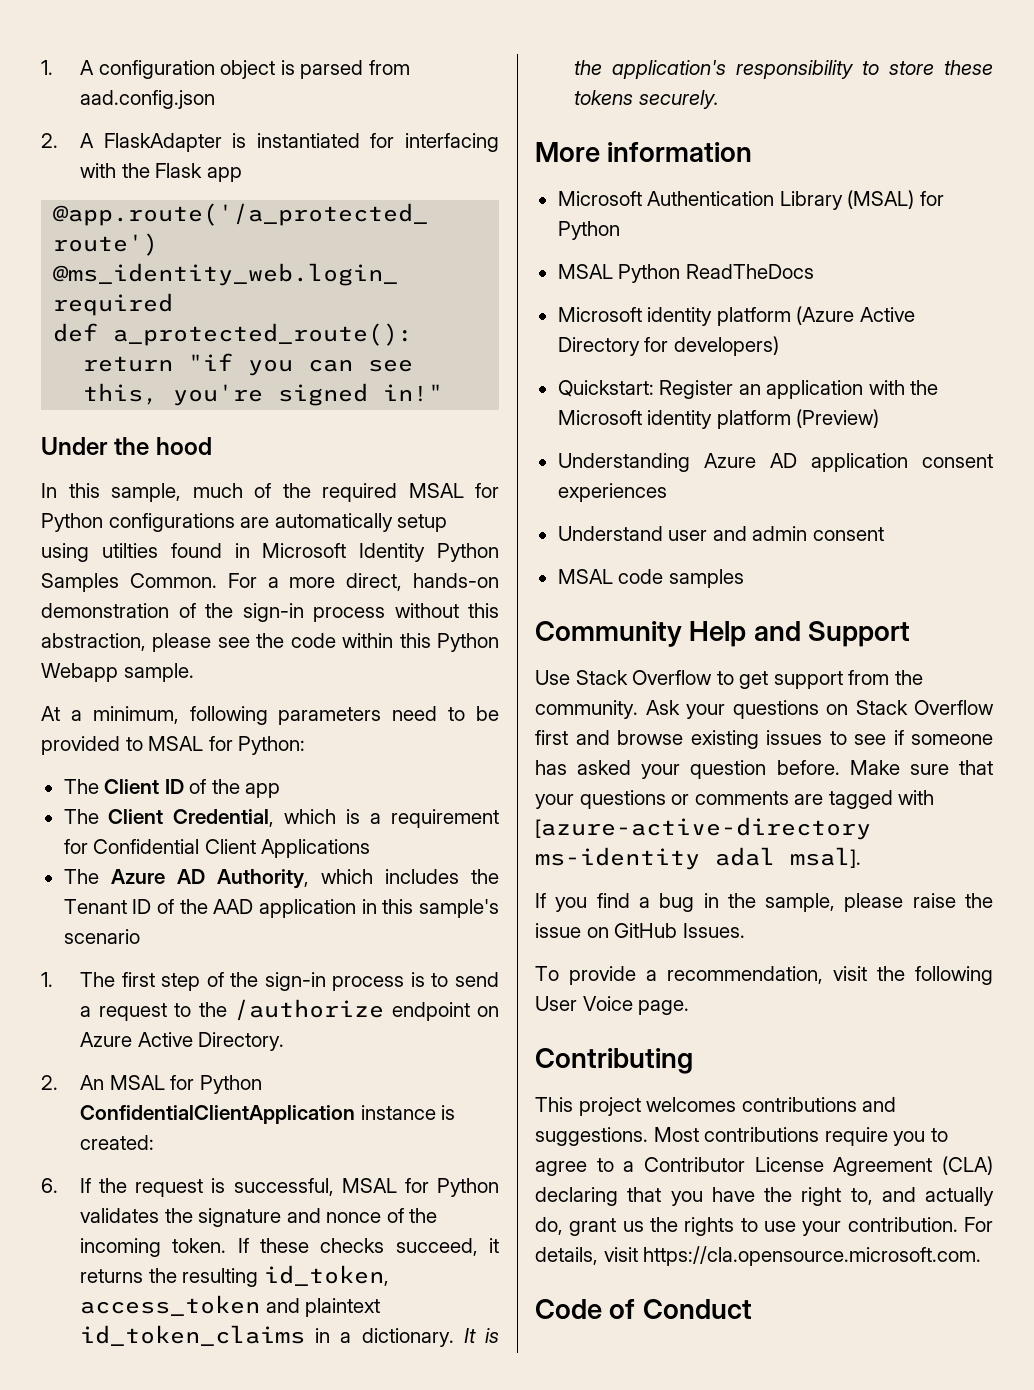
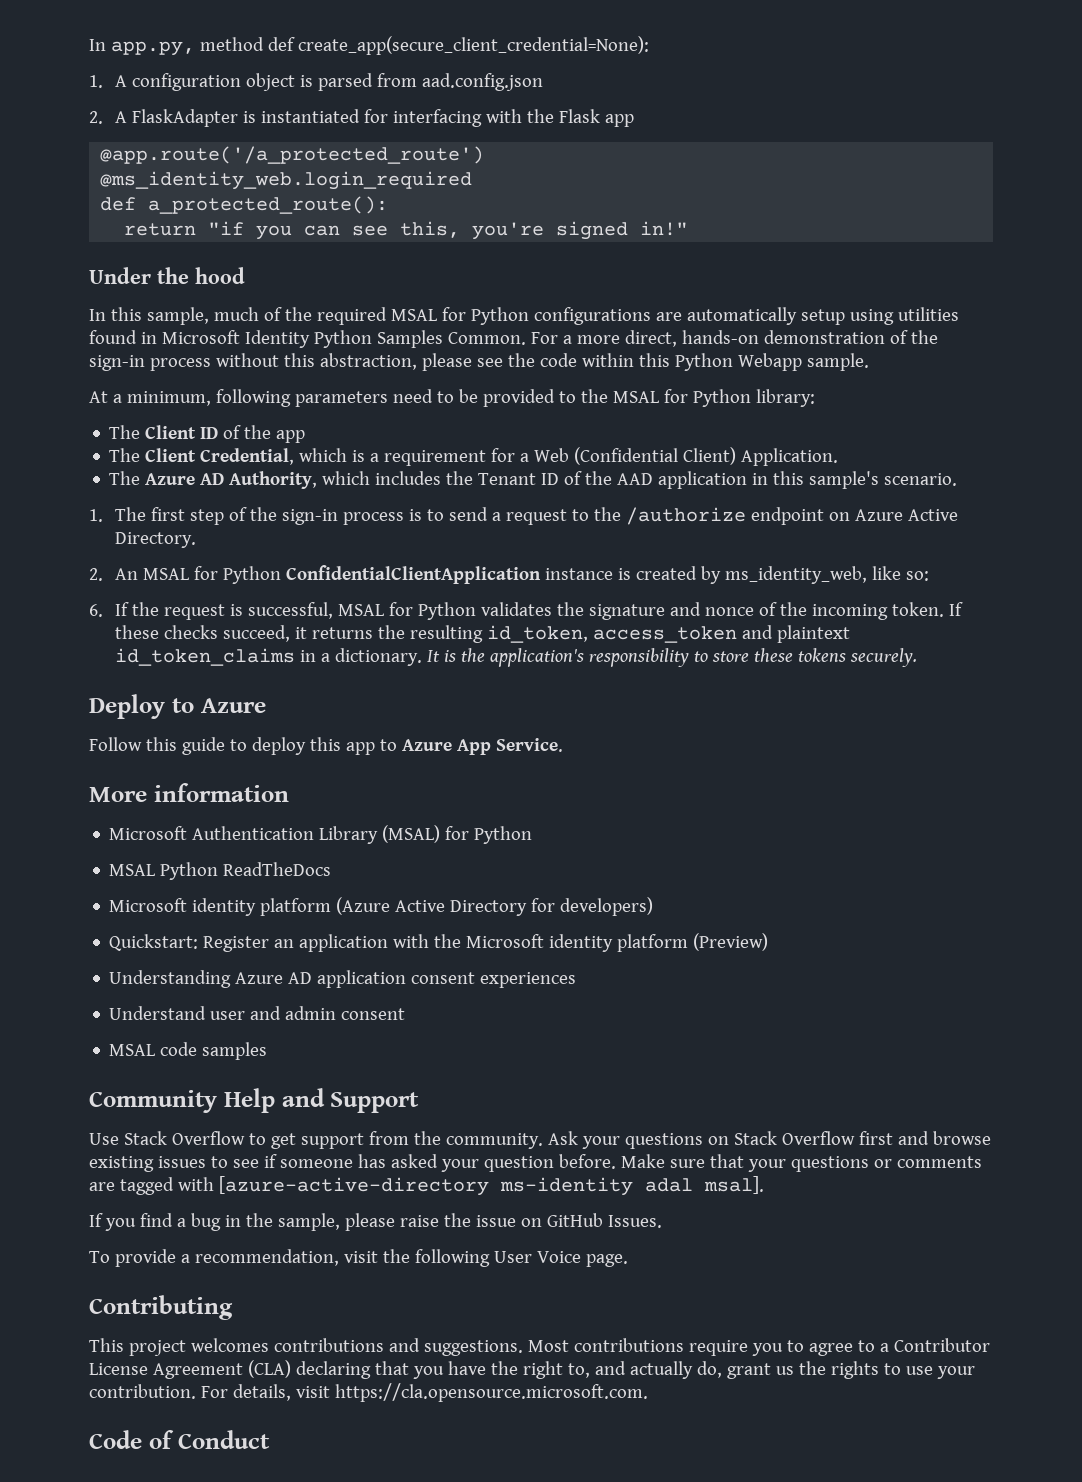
(41, 67) none -> [89,36,649,56] In app.py, method def create_app(secure_client_credential=None): //
[101,543,158,558] utilties -> [897,307,959,321] utilities
[148,736,306,755] MSAL for Python: -> [580,389,815,407] the MSAL for Python library:
[93,839,371,858] Confidential Client Applications -> [520,447,839,466] a Web (Confidential Client) Application.
[63,929,140,944] scenario -> [884,473,958,486] scenario.
[80,1135,155,1150] created: -> [635,566,929,584] created by ms_identity_web, like so:
(719, 99) none -> [89,694,266,719] [89,737,563,755] // Deploy to Azure // Follow this guide to deploy this app to Azure App Service.

